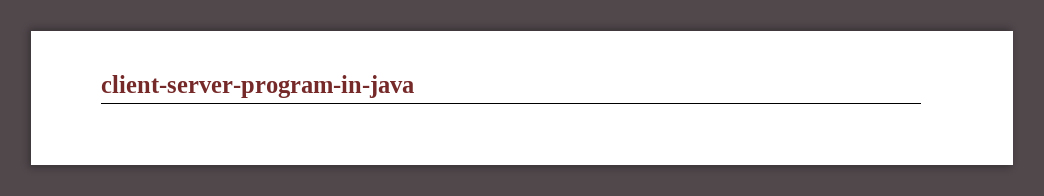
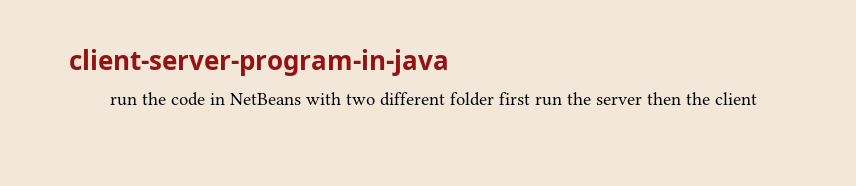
(414, 86) none -> [110,92,758,106] // run the code in NetBeans with two different folder first run the server then the client

